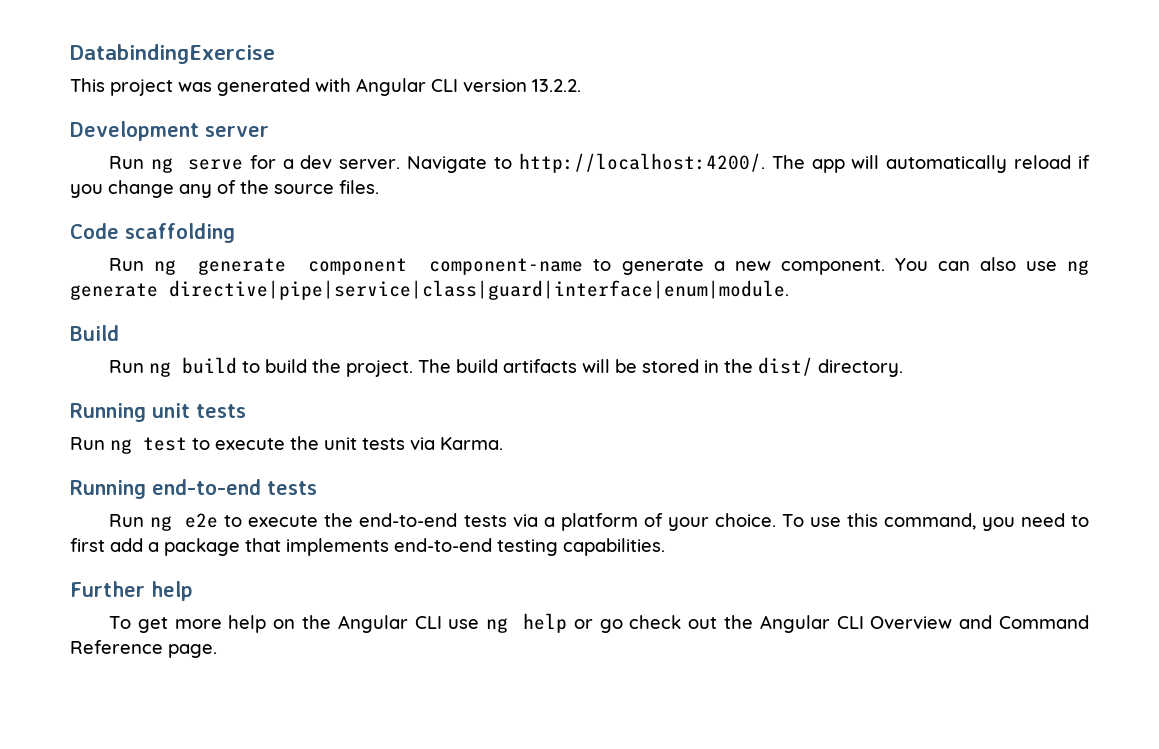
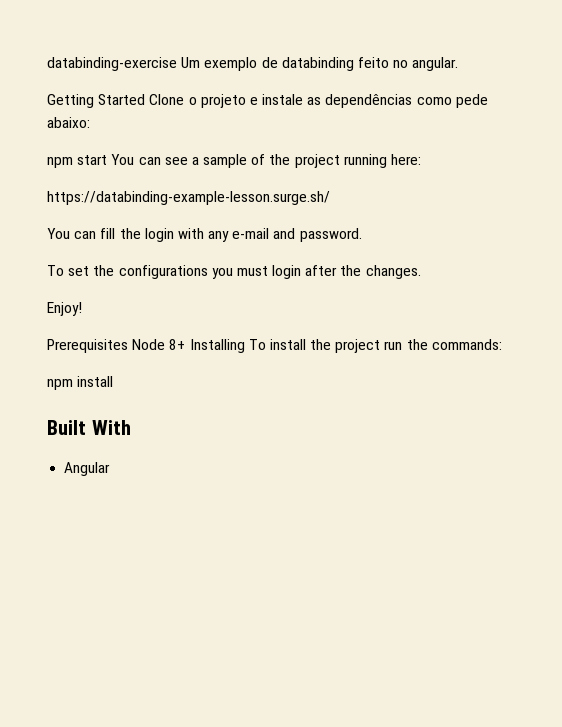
[70,44,275,64] [70,78,581,96] [70,121,269,141] [109,153,1090,173] [70,180,379,198] [70,223,235,243] [109,257,1089,275] [70,280,789,300] [70,325,119,341] [109,357,904,377] [70,403,246,422] [70,436,503,454] [70,479,317,499] [109,513,1089,531] [70,538,665,556] [70,581,193,601] [109,613,1090,633] [70,640,217,658] DatabindingExercise // This project was generated with Angular CLI version 13.2.2. // Development server // Run ng serve for a dev server. Navigate to http://localhost:4200/. The app will automatically reload if you change any of the source files. // Code scaffolding // Run ng generate component component-name to generate a new component. You can also use ng generate directive|pipe|service|class|guard|interface|enum|module. // Build // Run ng build to build the project. The build artifacts will be stored in the dist/ directory. // Running unit tests // Run ng test to execute the unit tests via Karma. // Running end-to-end tests // Run ng e2e to execute the end-to-end tests via a platform of your choice. To use this command, you need to first add a package that implements end-to-end testing capabilities. // Further help // To get more help on the Angular CLI use ng help or go check out the Angular CLI Overview and Command Reference page. -> [47,57,459,71] [47,94,488,108] [47,117,90,128] [47,154,422,168] [47,191,330,205] [47,228,362,242] [47,265,421,279] [47,302,82,316] [47,339,502,353] [47,376,114,390] [47,420,131,435] [64,462,111,476] databinding-exercise Um exemplo de databinding feito no angular. // Getting Started Clone o projeto e instale as dependências como pede abaixo: // npm start You can see a sample of the project running here: // https://databinding-example-lesson.surge.sh/ // You can fill the login with any e-mail and password. // To set the configurations you must login after the changes. // Enjoy! // Prerequisites Node 8+ Installing To install the project run the commands: // npm install // Built With // Angular

